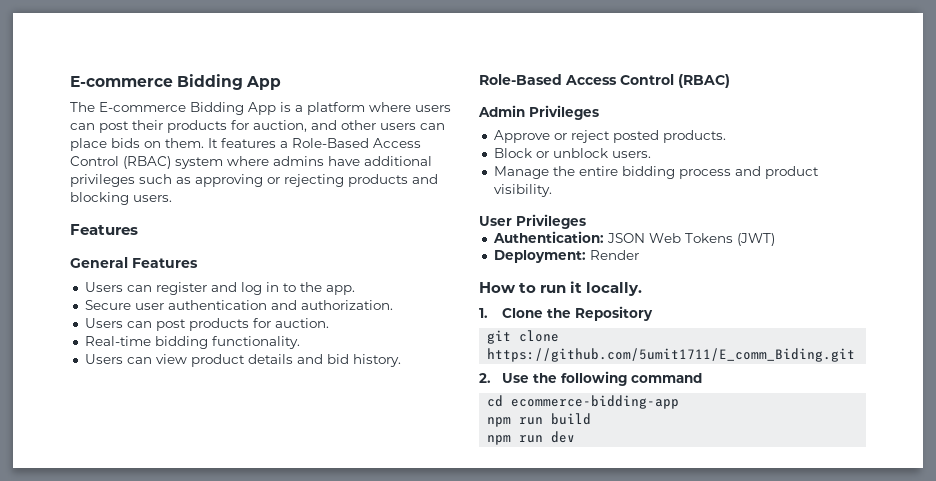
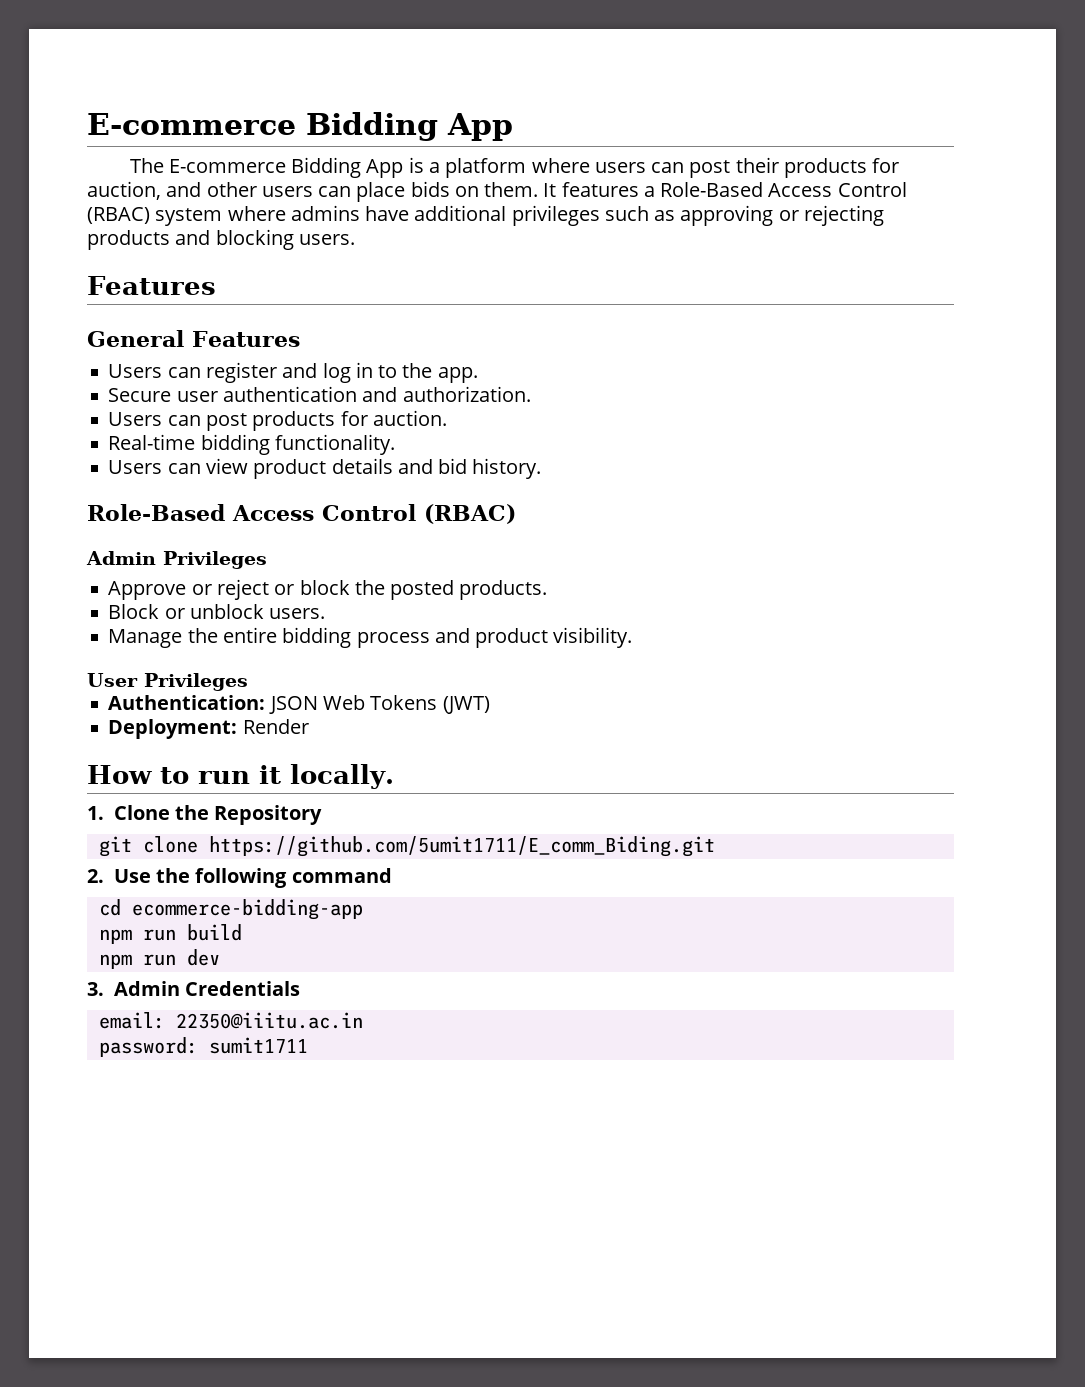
(610, 136) none -> [274,580,385,595] or block the
(576, 437) none -> [87,981,301,996] [98,1012,363,1029] [98,1037,308,1057] // 3. Admin Credentials // email: 22350@iiitu.ac.in // password: sumit1711

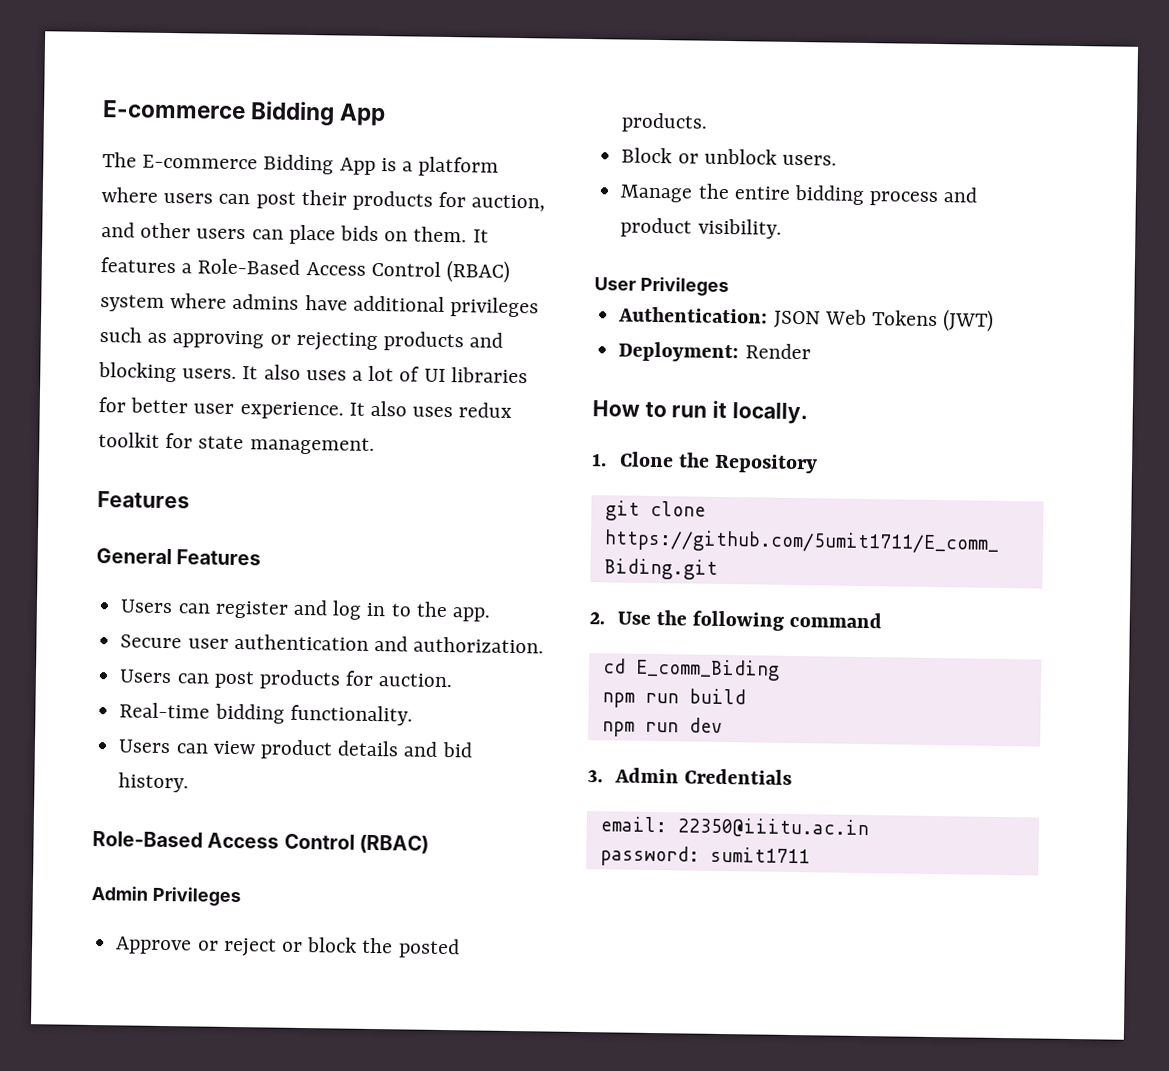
(355, 239) none -> [242,364,528,384] [98,397,513,420] [98,432,375,455] It also uses a lot of UI libraries for better user experience. It also uses redux toolkit for state management.
[131,899,363,920] ecommerce-bidding-app -> [634,658,780,681] E_comm_Biding

